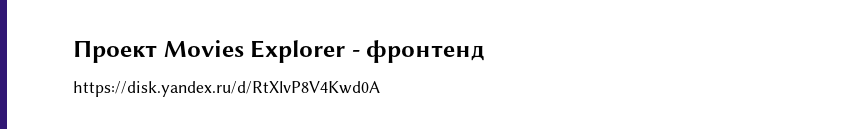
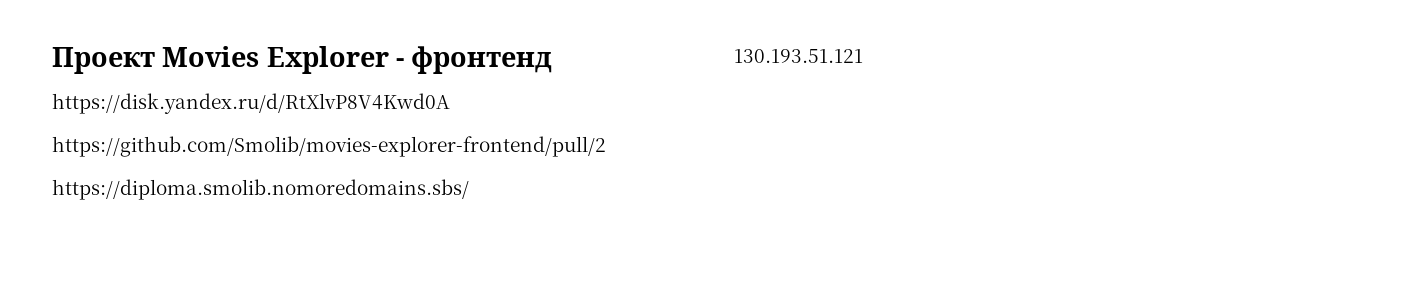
(380, 89) none -> [52,136,606,157] [52,179,469,200] [734,49,863,63] // https://github.com/Smolib/movies-explorer-frontend/pull/2 // https://diploma.smolib.nomoredomains.sbs/ // 130.193.51.121

